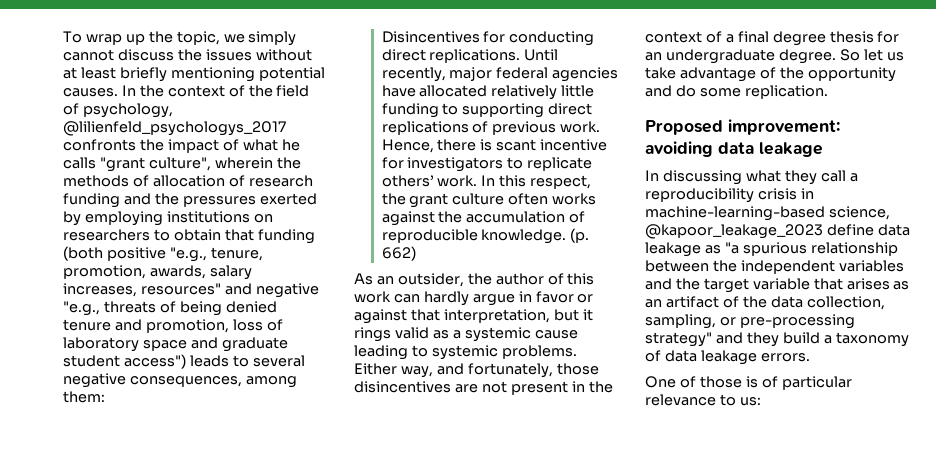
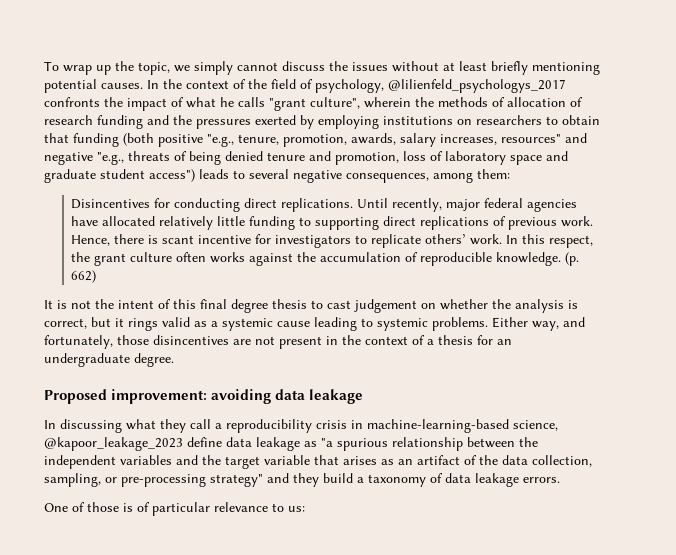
[354,273,595,287] [354,291,594,306] [354,309,550,324] As an outsider, the author of this work can hardly argue in favor or against that interpretation, -> [44,299,578,313] [44,318,87,329] It is not the intent of this final degree thesis to cast judgement on whether the analysis is correct,
[737,31,826,46] final degree -> (434, 342) none
[839,49,904,61] [645,67,896,82] [645,85,828,99] So let us take advantage of the opportunity and do some replication. -> (174, 360) none

